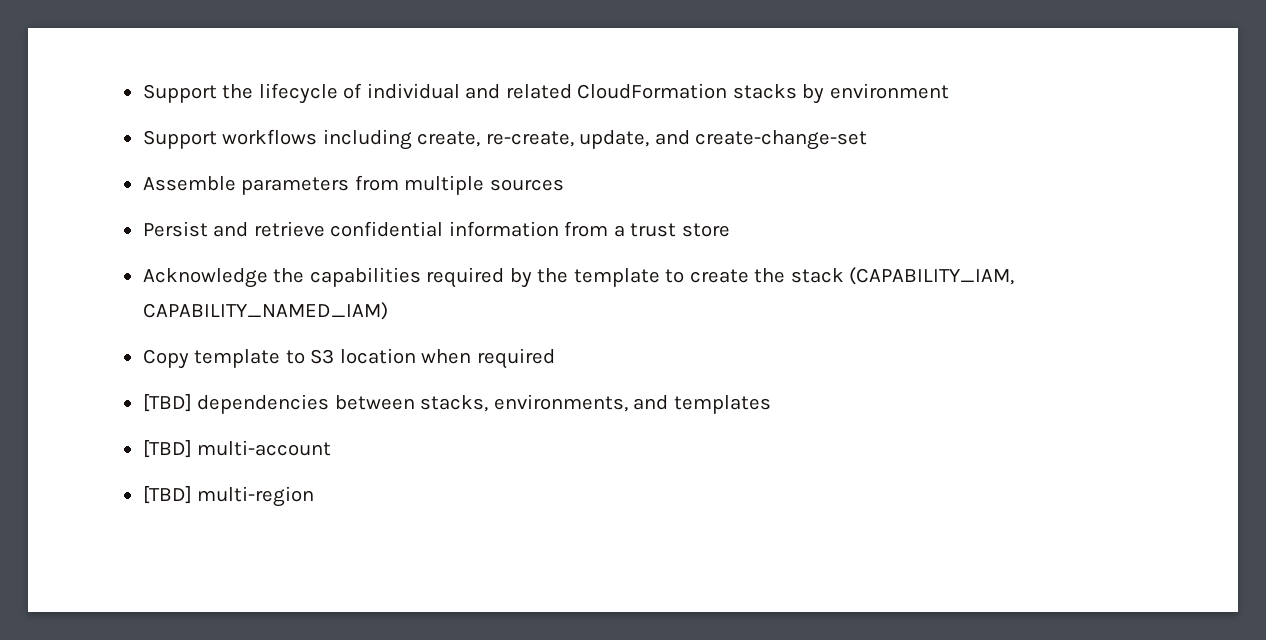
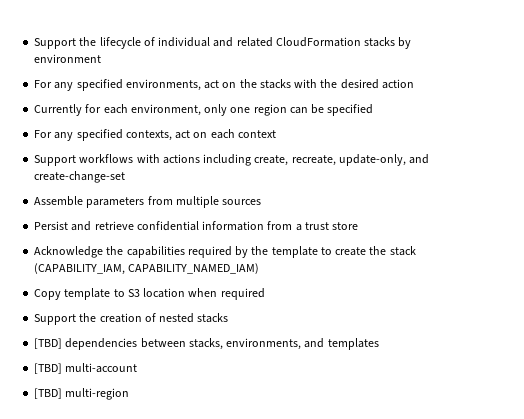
[142,129,650,150] Support workflows including create, re-create, update, -> [34,79,414,91] [34,104,374,116] [34,129,276,141] [34,154,406,166] For any specified environments, act on the stacks with the desired action // Currently for each environment, only one region can be specified // For any specified contexts, act on each context // Support workflows with actions including create, recreate, update-only,
(555, 358) none -> [34,313,229,325] // Support the creation of nested stacks

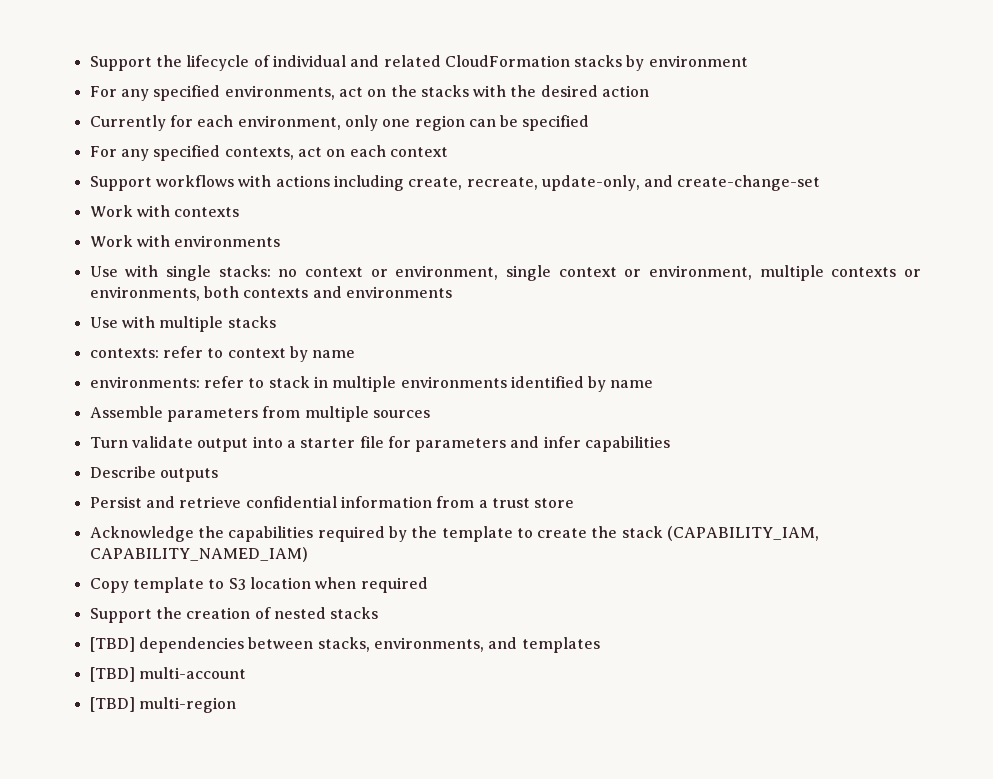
(126, 177) none -> [89,205,240,217] [89,235,281,247] [89,265,921,281] [89,286,452,301] [89,316,276,332] [89,346,356,362] [89,376,654,392] // Work with contexts // Work with environments // Use with single stacks: no context or environment, single context or environment, multiple contexts or environments, both contexts and environments // Use with multiple stacks // contexts: refer to context by name // environments: refer to stack in multiple environments identified by name
(262, 202) none -> [89,436,671,452] [89,466,218,482] // Turn validate output into a starter file for parameters and infer capabilities // Describe outputs

